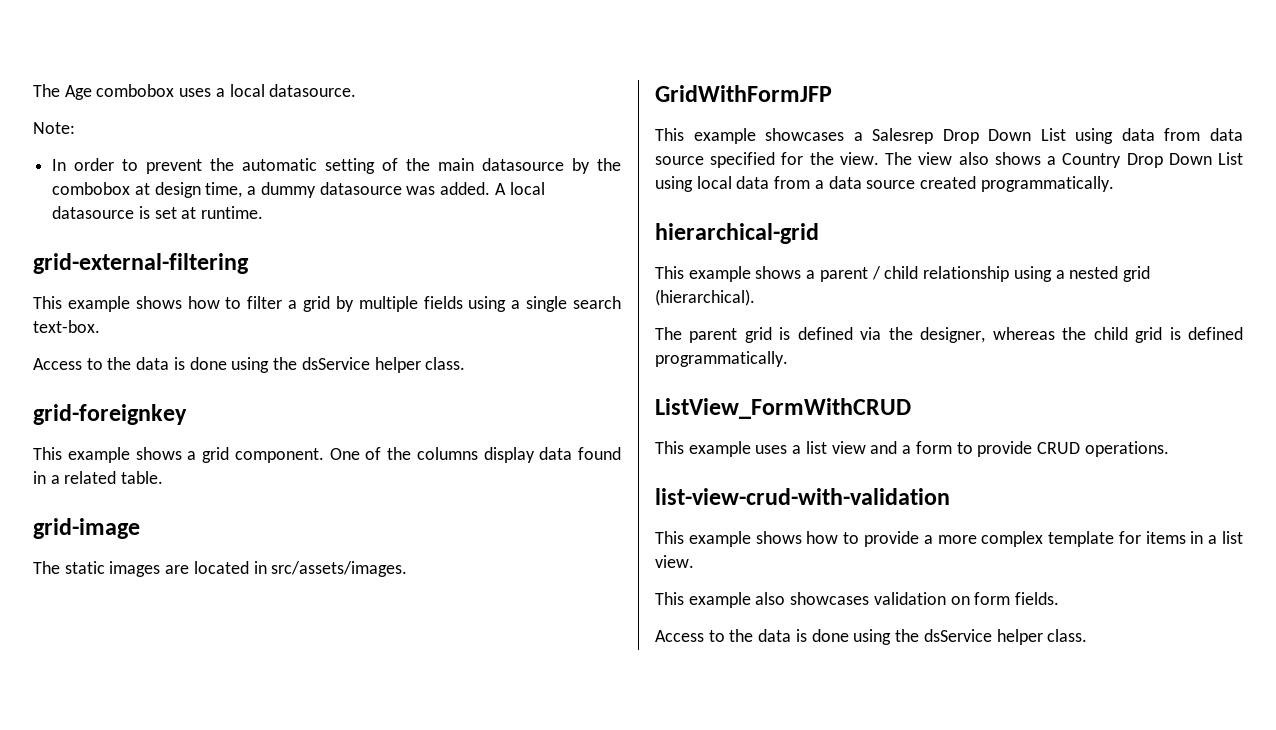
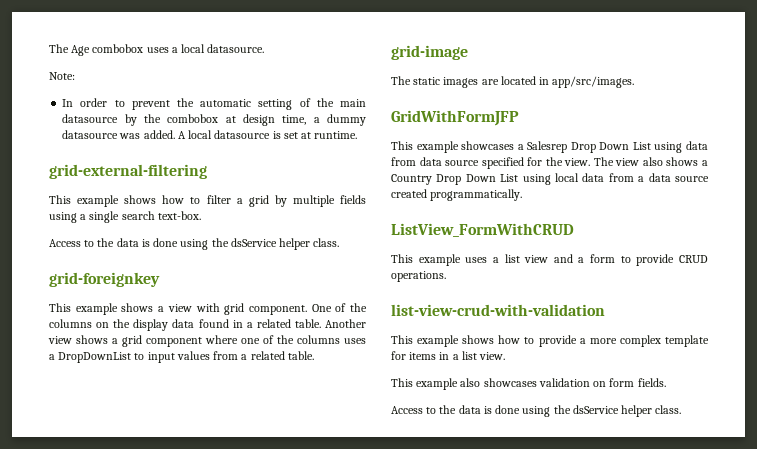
(197, 455) none -> [167,303,220,312] view with
(478, 453) none -> [96,319,131,328] on the
(164, 477) none -> [325,319,366,328] [48,335,366,347] [49,351,314,363] Another view shows a grid component where one of the columns uses a DropDownList to input values from a related table.
[271,561,408,577] src/assets/images. -> [552,76,635,88] app/src/images.
[655,223,819,244] [655,266,1150,282] [655,289,755,306] [655,327,1243,343] [655,351,788,367] // hierarchical-grid // This example shows a parent / child relationship using a nested grid (hierarchical). // The parent grid is defined via the designer, whereas the child grid is defined programmatically. -> (523, 195) none

